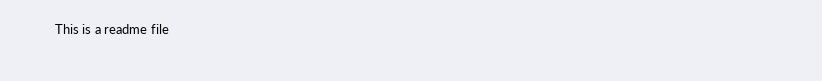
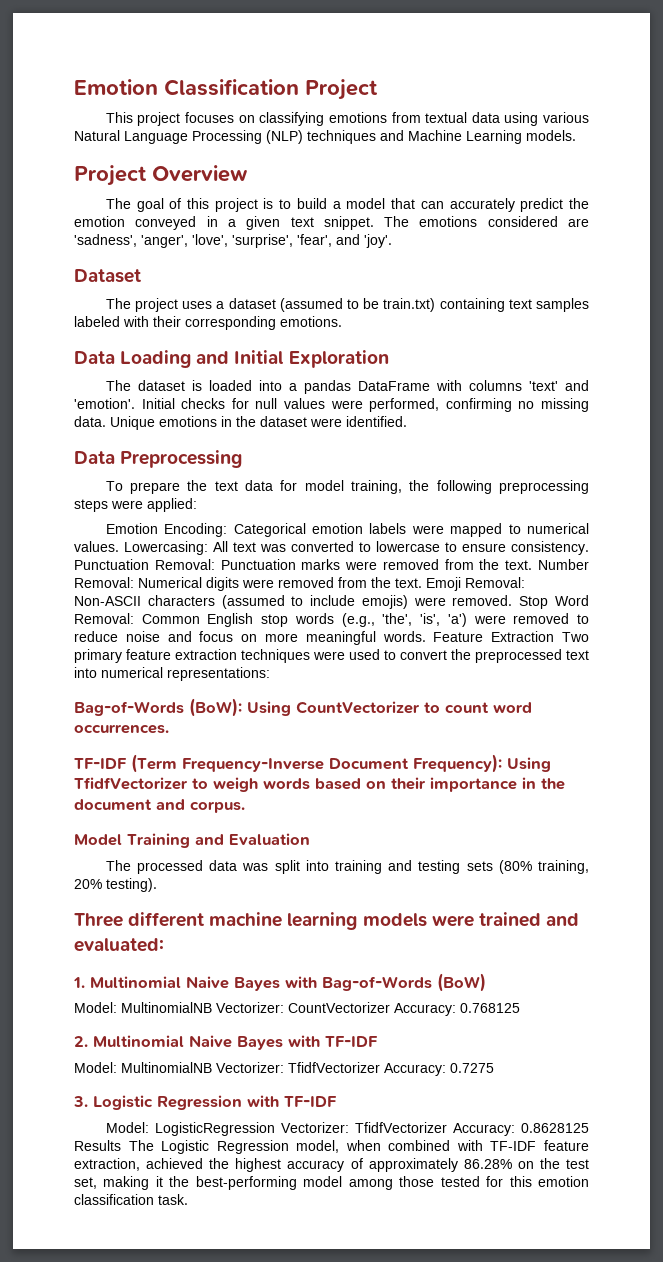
[55,24,169,34] This is a readme file -> [74,79,378,100] [105,112,589,126] [74,130,576,144] [74,165,248,186] [105,198,590,212] [74,216,590,230] [74,234,392,248] [74,269,141,283] [105,298,589,312] [74,316,342,330] [74,350,389,368] [105,380,589,394] [74,398,589,412] [74,416,407,430] [74,450,243,468] [105,480,589,494] [74,498,197,512] [105,523,590,537] [74,541,589,555] [74,559,589,570] [74,577,525,591] [74,595,589,609] [74,613,590,627] [74,631,589,645] [74,649,589,663] [74,667,270,681] [74,698,532,717] [74,724,169,734] [74,754,551,773] [74,777,565,792] [74,799,245,813] [74,833,310,848] [105,860,589,874] [74,878,157,892] [74,912,579,930] [74,938,164,952] [73,973,486,992] [74,1002,520,1016] [74,1035,378,1050] [74,1062,494,1076] [73,1095,337,1110] [105,1122,589,1136] [74,1140,589,1154] [74,1158,590,1172] [74,1176,589,1190] [74,1194,188,1205] Emotion Classification Project // This project focuses on classifying emotions from textual data using various Natural Language Processing (NLP) techniques and Machine Learning models. // Project Overview // The goal of this project is to build a model that can accurately predict the emotion conveyed in a given text snippet. The emotions considered are 'sadness', 'anger', 'love', 'surprise', 'fear', and 'joy'. // Dataset // The project uses a dataset (assumed to be train.txt) containing text samples labeled with their corresponding emotions. // Data Loading and Initial Exploration // The dataset is loaded into a pandas DataFrame with columns 'text' and 'emotion'. Initial checks for null values were performed, confirming no missing data. Unique emotions in the dataset were identified. // Data Preprocessing // To prepare the text data for model training, the following preprocessing steps were applied: // Emotion Encoding: Categorical emotion labels were mapped to numerical values. Lowercasing: All text was converted to lowercase to ensure consistency. Punctuation Removal: Punctuation marks were removed from the text. Number Removal: Numerical digits were removed from the text. Emoji Removal: Non-ASCII characters (assumed to include emojis) were removed. Stop Word Removal: Common English stop words (e.g., 'the', 'is', 'a') were removed to reduce noise and focus on more meaningful words. Feature Extraction Two primary feature extraction techniques were used to convert the preprocessed text into numerical representations: // Bag-of-Words (BoW): Using CountVectorizer to count word occurrences. // TF-IDF (Term Frequency-Inverse Document Frequency): Using TfidfVectorizer to weigh words based on their importance in the document and corpus. // Model Training and Evaluation // The processed data was split into training and testing sets (80% training, 20% testing). // Three different machine learning models were trained and evaluated: // 1. Multinomial Naive Bayes with Bag-of-Words (BoW) // Model: MultinomialNB Vectorizer: CountVectorizer Accuracy: 0.768125 // 2. Multinomial Naive Bayes with TF-IDF // Model: MultinomialNB Vectorizer: TfidfVectorizer Accuracy: 0.7275 // 3. Logistic Regression with TF-IDF // Model: LogisticRegression Vectorizer: TfidfVectorizer Accuracy: 0.8628125 Results The Logistic Regression model, when combined with TF-IDF feature extraction, achieved the highest accuracy of approximately 86.28% on the test set, making it the best-performing model among those tested for this emotion classification task.

